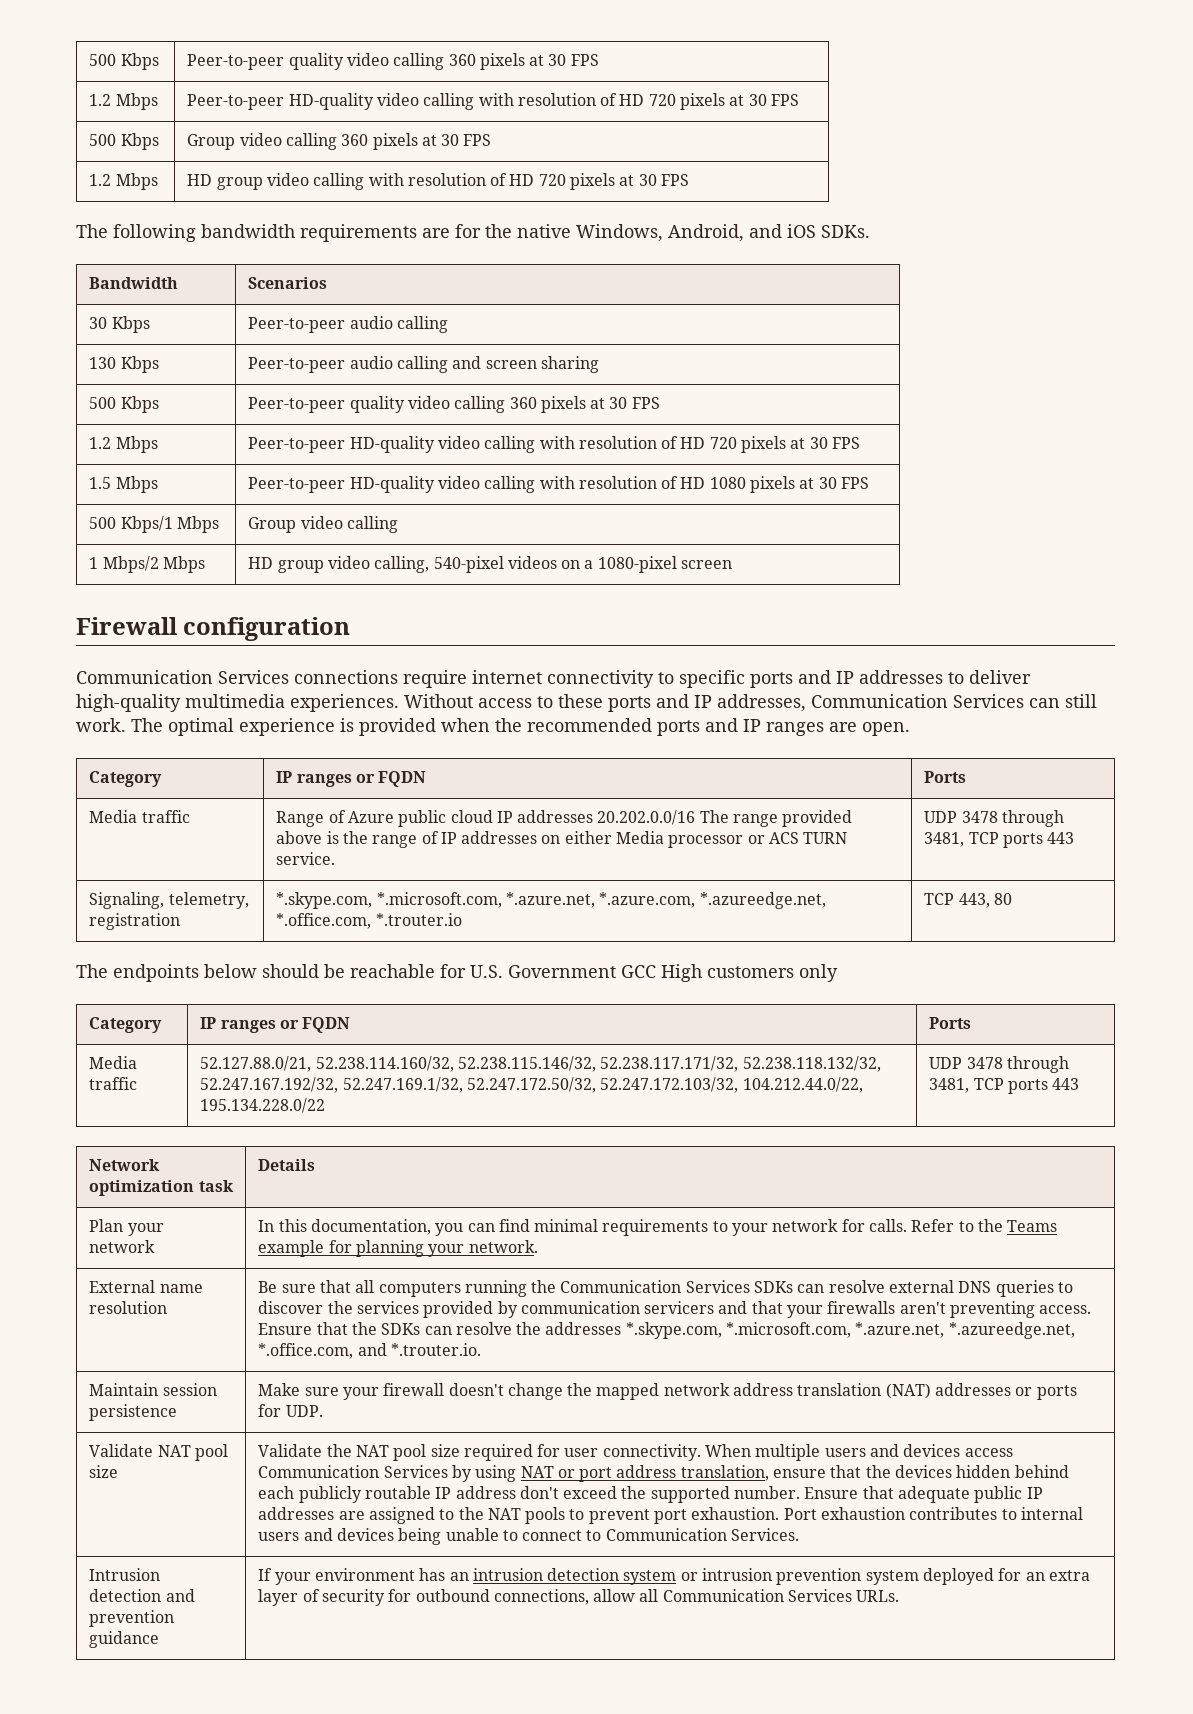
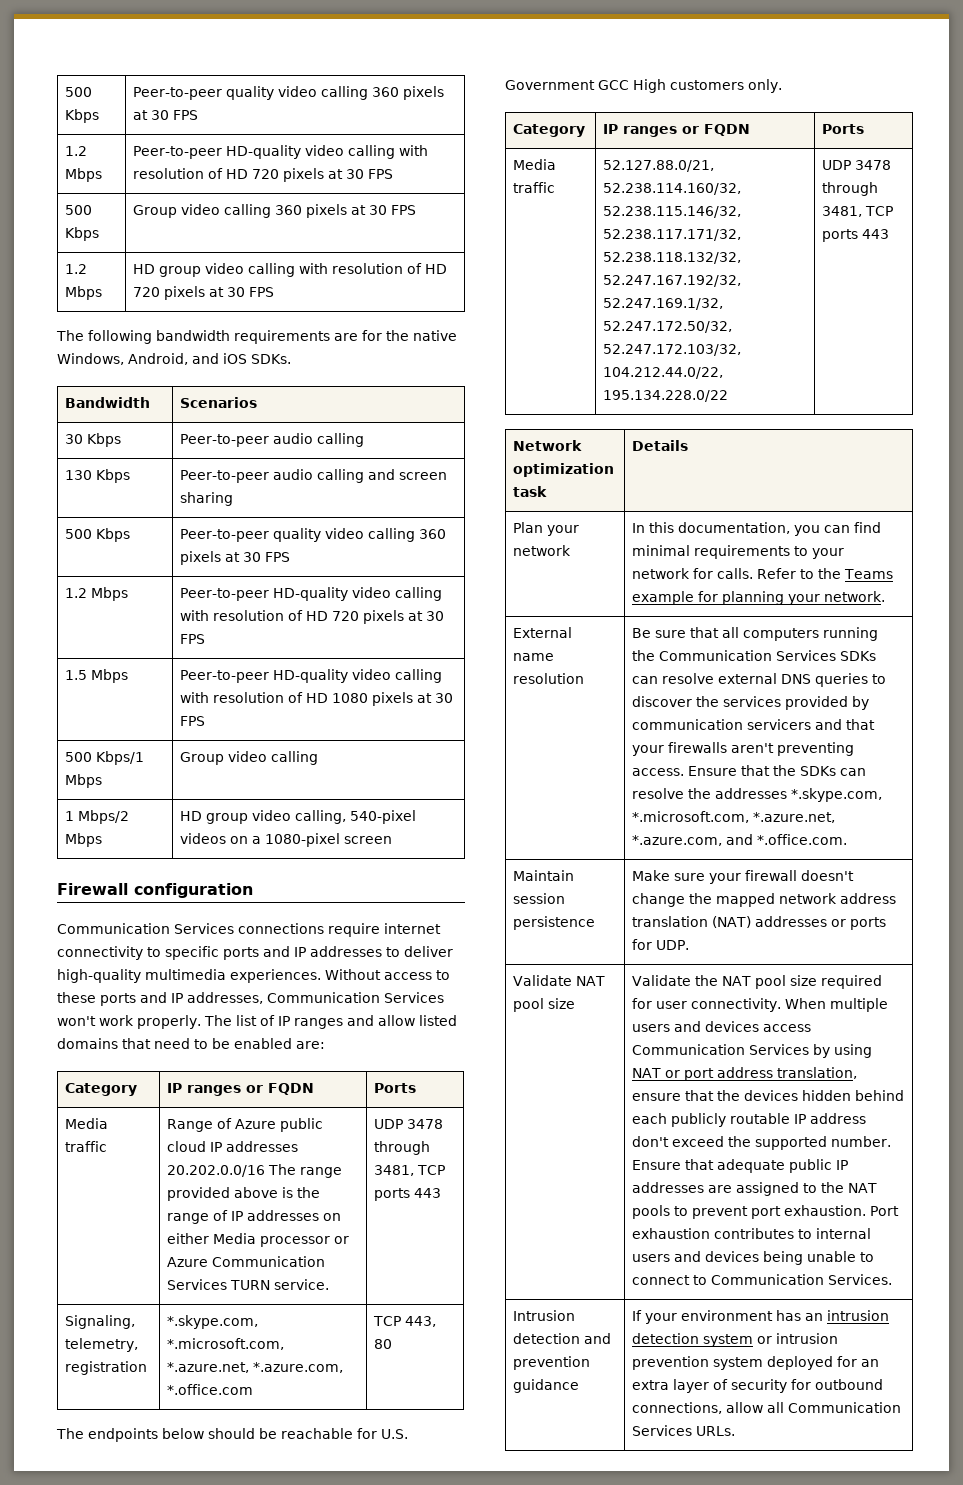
[1029,694,1097,708] [76,718,910,736] can still work. The optimal experience is provided when the recommended ports and IP ranges are open. -> [57,1015,457,1029] [57,1038,325,1049] won't work properly. The list of IP ranges and allow listed domains that need to be enabled are:
[769,832,800,844] ACS -> [167,1256,326,1267] [167,1279,228,1290] Azure Communication Services
[699,892,826,909] [276,913,462,929] *.azureedge.net, *.office.com, *.trouter.io -> [167,1384,254,1395] *.office.com
[799,964,838,982] only -> [748,79,782,93] only.
[948,1322,1075,1339] [258,1343,481,1359] *.azureedge.net, *.office.com, and *.trouter.io. -> [632,834,848,846] *.azure.com, and *.office.com.

